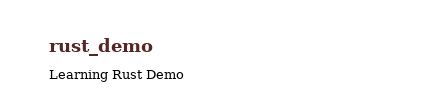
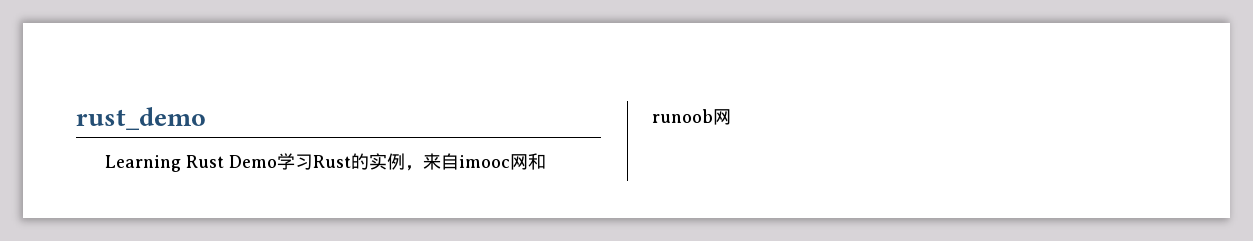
(184, 74) none -> [277,153,547,171] [652,109,731,125] 学习Rust的实例，来自imooc网和runoob网

